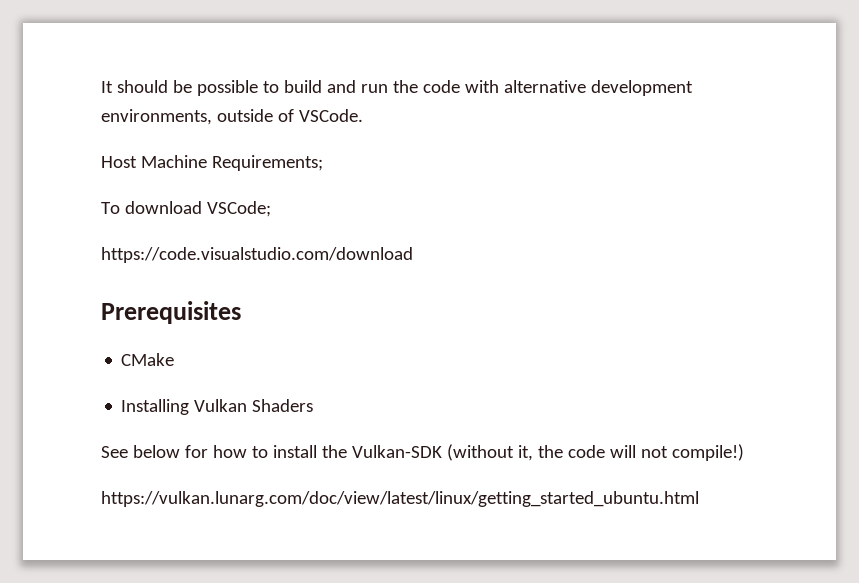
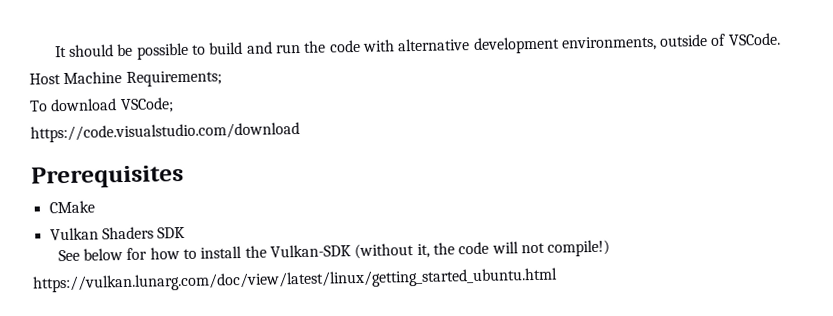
[121,399,190,415] Installing -> (95, 207) none
(314, 405) none -> [157,226,186,239] SDK

